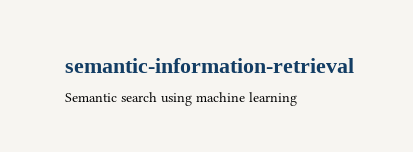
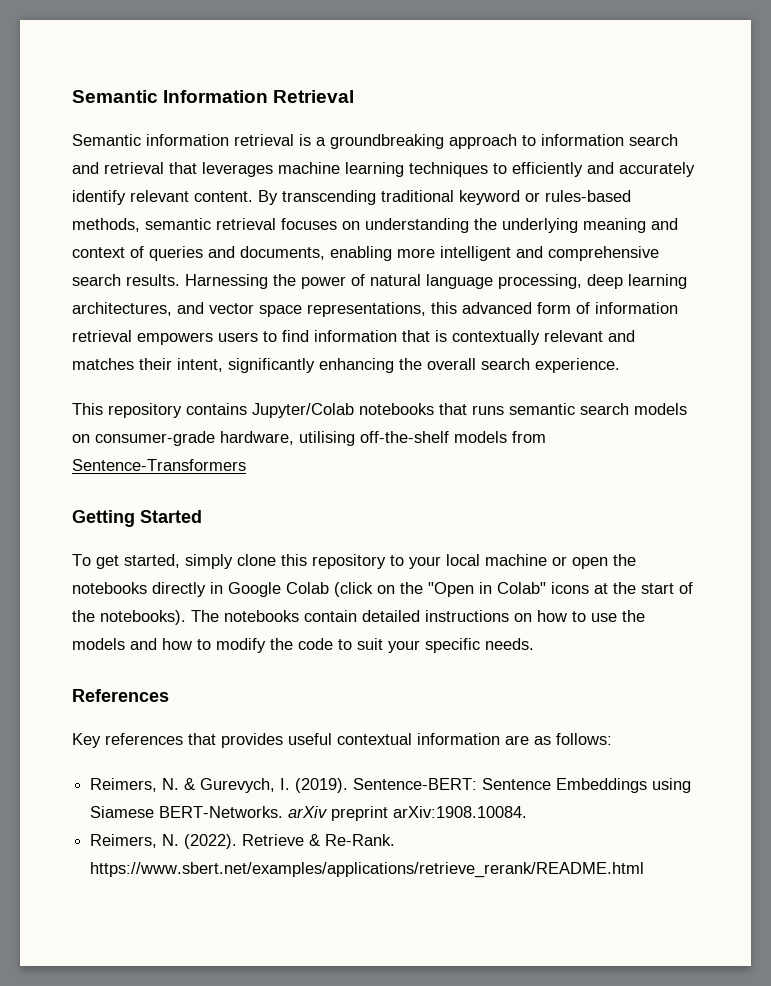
[65,58,354,73] [65,92,297,106] semantic-information-retrieval // Semantic search using machine learning -> [72,90,355,103] [72,134,678,149] [72,162,695,177] [72,190,631,205] [72,218,678,233] [72,246,659,261] [72,274,687,289] [72,302,678,317] [72,330,635,345] [72,358,620,373] [72,403,687,418] [72,431,546,446] [72,459,246,471] [72,510,202,527] [72,554,636,569] [72,582,693,597] [72,610,645,625] [72,638,534,653] [72,689,169,702] [72,733,612,748] [90,778,692,793] [90,806,528,821] [90,834,396,849] [90,862,645,878] Semantic Information Retrieval // Semantic information retrieval is a groundbreaking approach to information search and retrieval that leverages machine learning techniques to efficiently and accurately identify relevant content. By transcending traditional keyword or rules-based methods, semantic retrieval focuses on understanding the underlying meaning and context of queries and documents, enabling more intelligent and comprehensive search results. Harnessing the power of natural language processing, deep learning architectures, and vector space representations, this advanced form of information retrieval empowers users to find information that is contextually relevant and matches their intent, significantly enhancing the overall search experience. // This repository contains Jupyter/Colab notebooks that runs semantic search models on consumer-grade hardware, utilising off-the-shelf models from Sentence-Transformers // Getting Started // To get started, simply clone this repository to your local machine or open the notebooks directly in Google Colab (click on the "Open in Colab" icons at the start of the notebooks). The notebooks contain detailed instructions on how to use the models and how to modify the code to suit your specific needs. // References // Key references that provides useful contextual information are as follows: // Reimers, N. & Gurevych, I. (2019). Sentence-BERT: Sentence Embeddings using Siamese BERT-Networks. arXiv preprint arXiv:1908.10084. // Reimers, N. (2022). Retrieve & Re-Rank. https://www.sbert.net/examples/applications/retrieve_rerank/README.html

